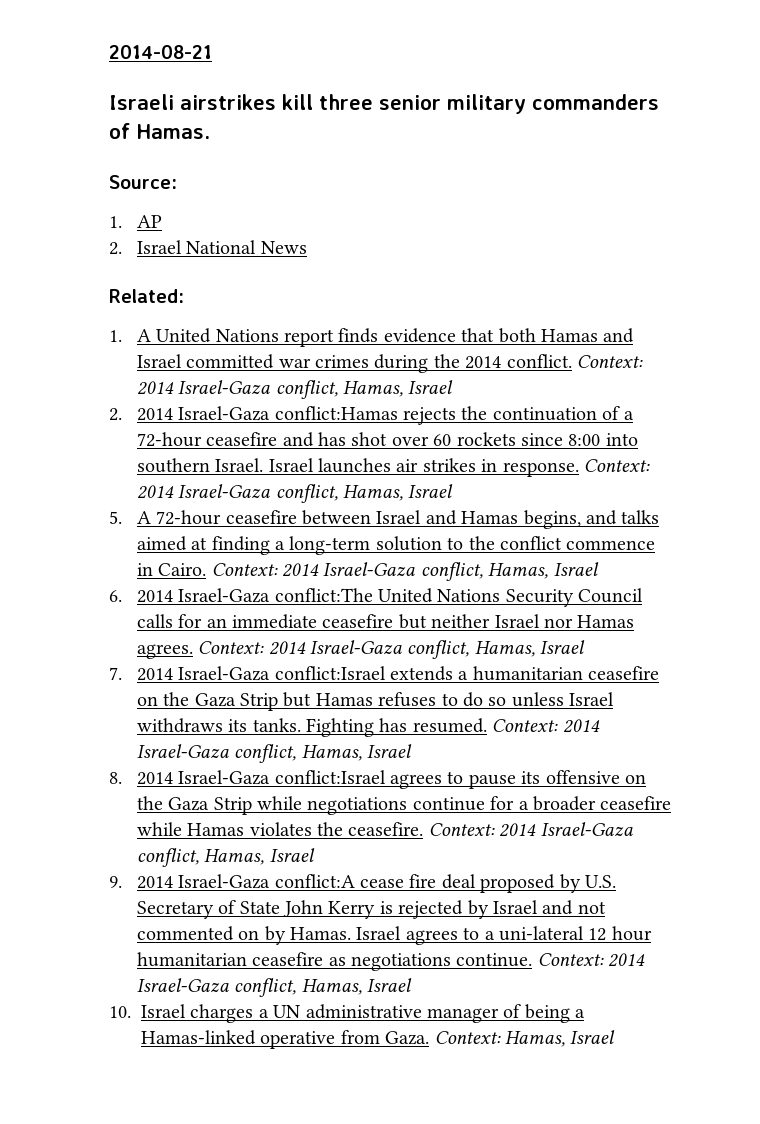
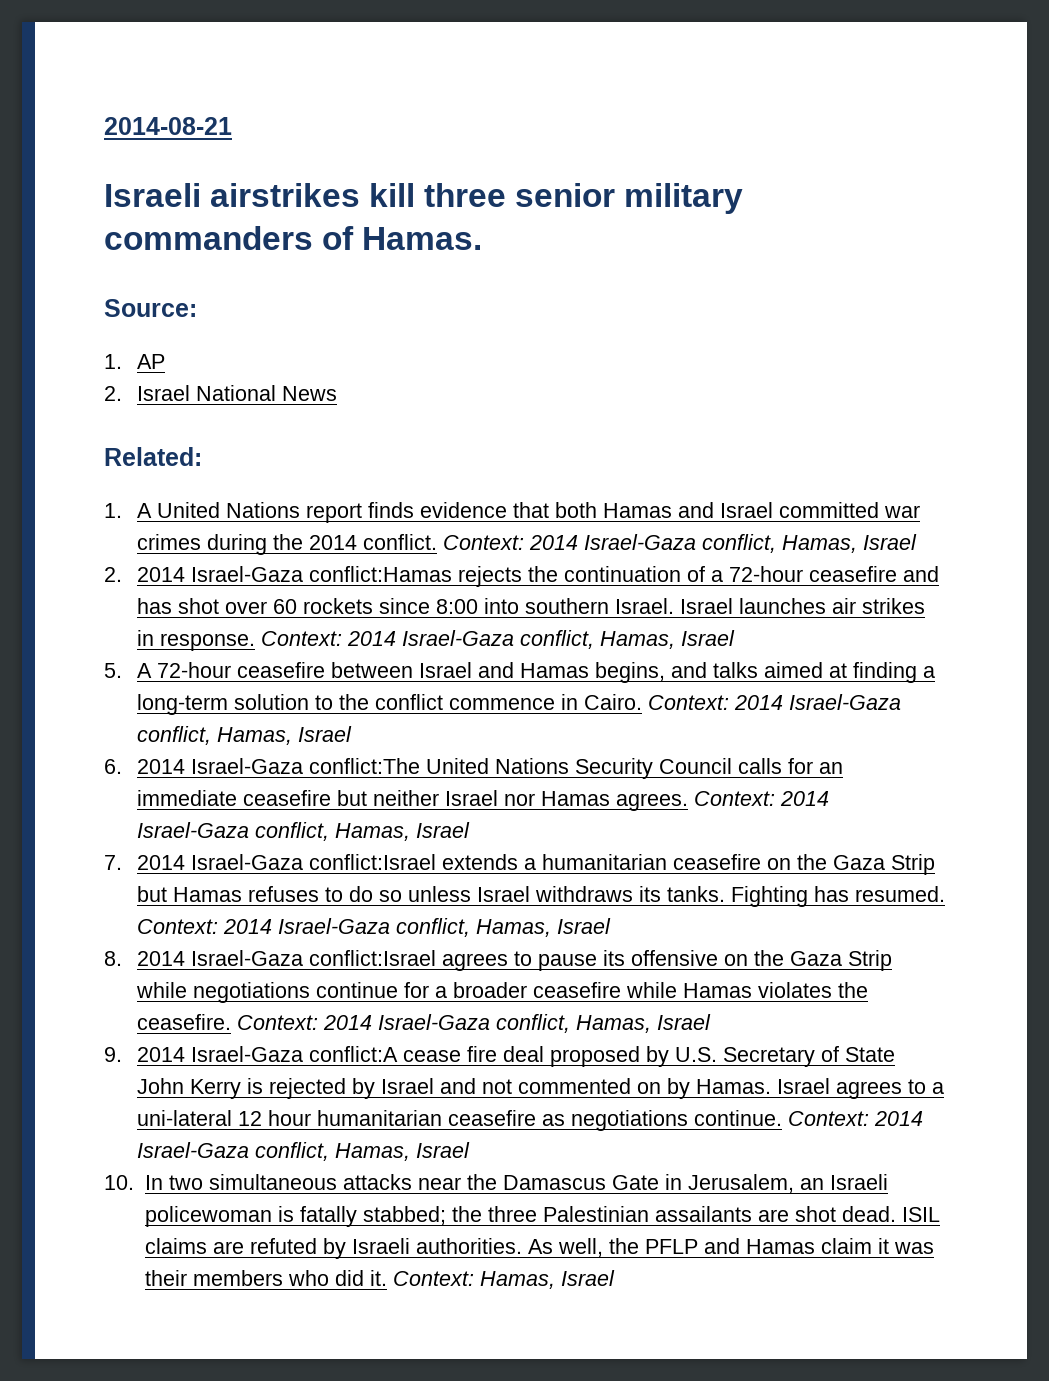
[141,1004,586,1023] [141,1030,430,1049] Israel charges a UN administrative manager of being a Hamas-linked operative from Gaza. -> [144,1174,888,1193] [144,1206,940,1227] [144,1238,934,1259] [144,1270,387,1286] In two simultaneous attacks near the Damascus Gate in Jerusalem, an Israeli policewoman is fatally stabbed; the three Palestinian assailants are shot dead. ISIL claims are refuted by Israeli authorities. As well, the PFLP and Hamas claim it was their members who did it.

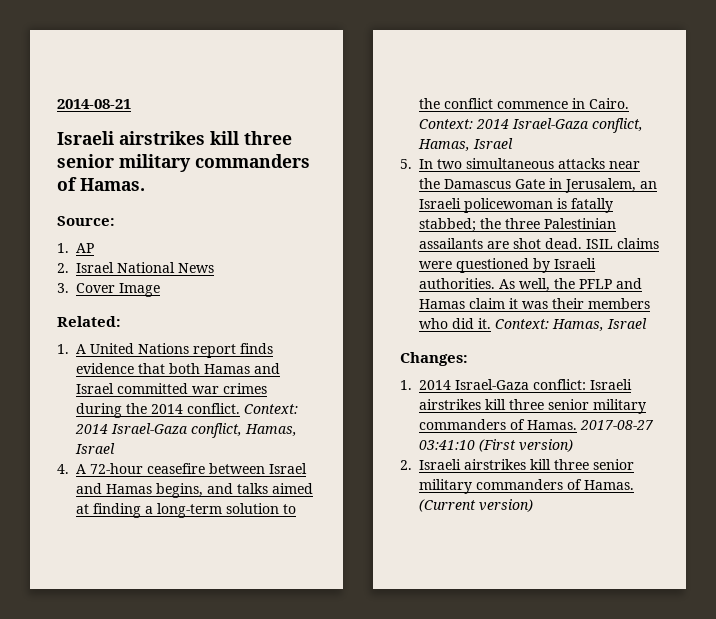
(337, 393) none -> [57,283,160,297] // 3. Cover Image
[104,566,939,587] [136,598,925,614] [136,630,735,651] [104,663,122,678] 2. 2014 Israel-Gaza conflict:Hamas rejects the continuation of a 72-hour ceasefire and has shot over 60 rockets since 8:00 into southern Israel. Israel launches air strikes in response. Context: 2014 Israel-Gaza conflict, Hamas, Israel // 5. -> [57,464,69,474] 4.
[104,758,843,779] [136,790,829,811] [136,822,470,841] [104,854,935,875] [136,886,945,907] [136,918,611,937] [104,950,892,971] [135,982,868,1003] [136,1014,711,1033] [104,1046,895,1067] [136,1078,944,1099] [136,1110,923,1131] [136,1142,470,1161] [104,1175,134,1190] 6. 2014 Israel-Gaza conflict:The United Nations Security Council calls for an immediate ceasefire but neither Israel nor Hamas agrees. Context: 2014 Israel-Gaza conflict, Hamas, Israel // 7. 2014 Israel-Gaza conflict:Israel extends a humanitarian ceasefire on the Gaza Strip but Hamas refuses to do so unless Israel withdraws its tanks. Fighting has resumed. Context: 2014 Israel-Gaza conflict, Hamas, Israel // 8. 2014 Israel-Gaza conflict:Israel agrees to pause its offensive on the Gaza Strip while negotiations continue for a broader ceasefire while Hamas violates the ceasefire. Context: 2014 Israel-Gaza conflict, Hamas, Israel // 9. 2014 Israel-Gaza conflict:A cease fire deal proposed by U.S. Secretary of State John Kerry is rejected by Israel and not commented on by Hamas. Israel agrees to a uni-lateral 12 hour humanitarian ceasefire as negotiations continue. Context: 2014 Israel-Gaza conflict, Hamas, Israel // 10. -> [400,159,412,169] 5.
[212,1238,317,1254] are refuted -> [419,258,529,273] were questioned
(615, 1278) none -> [400,352,468,366] [400,379,632,390] [419,399,646,414] [419,419,654,430] [419,439,573,452] [400,459,634,470] [419,479,634,494] [419,499,533,512] // Changes: // 1. 2014 Israel-Gaza conflict: Israeli airstrikes kill three senior military commanders of Hamas. 2017-08-27 03:41:10 (First version) // 2. Israeli airstrikes kill three senior military commanders of Hamas. (Current version)

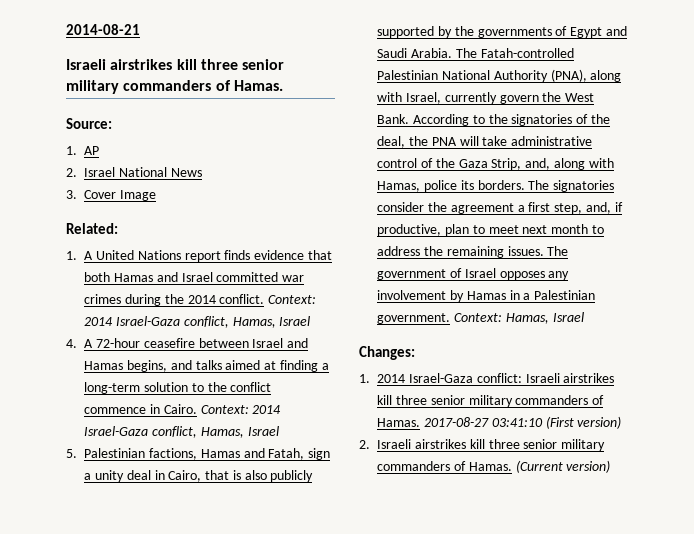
[419,158,640,169] [419,178,657,193] [419,198,613,213] [419,218,616,232] [419,238,659,249] [419,258,596,273] [419,278,642,292] [419,298,650,309] [419,318,491,329] In two simultaneous attacks near the Damascus Gate in Jerusalem, an Israeli policewoman is fatally stabbed; the three Palestinian assailants are shot dead. ISIL claims were questioned by Israeli authorities. As well, the PFLP and Hamas claim it was their members who did it. -> [84,448,331,460] [84,470,314,482] [377,26,627,38] [377,48,574,58] [377,69,622,82] [377,92,595,104] [377,114,610,126] [377,136,593,148] [377,158,614,170] [377,180,615,192] [377,202,623,214] [377,224,604,236] [377,246,569,258] [377,268,570,280] [377,290,596,302] [377,313,451,324] Palestinian factions, Hamas and Fatah, sign a unity deal in Cairo, that is also publicly supported by the governments of Egypt and Saudi Arabia. The Fatah-controlled Palestinian National Authority (PNA), along with Israel, currently govern the West Bank. According to the signatories of the deal, the PNA will take administrative control of the Gaza Strip, and, along with Hamas, police its borders. The signatories consider the agreement a first step, and, if productive, plan to meet next month to address the remaining issues. The government of Israel opposes any involvement by Hamas in a Palestinian government.

